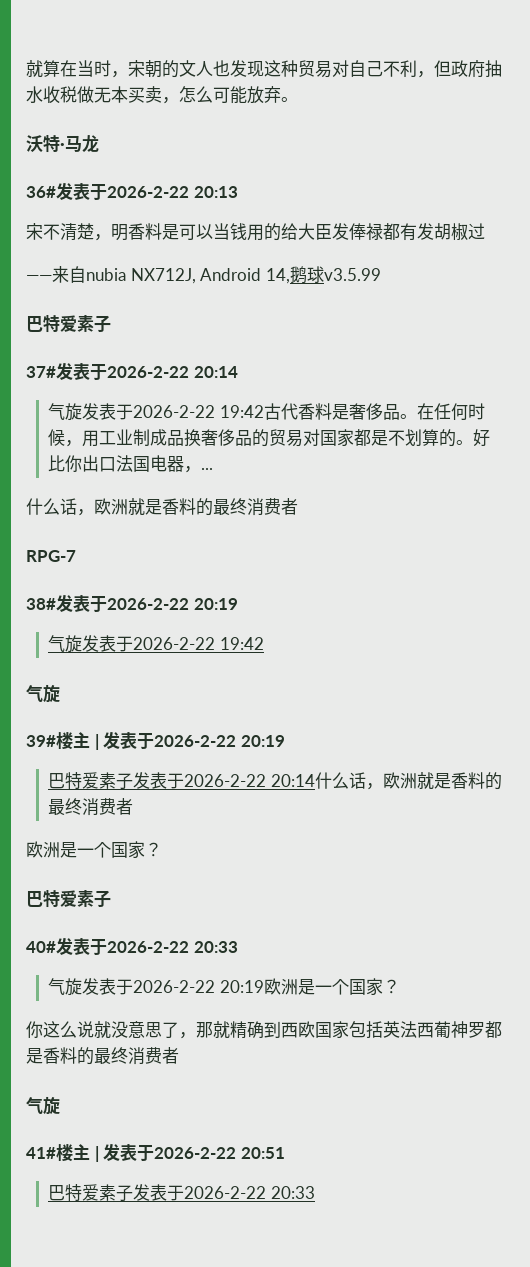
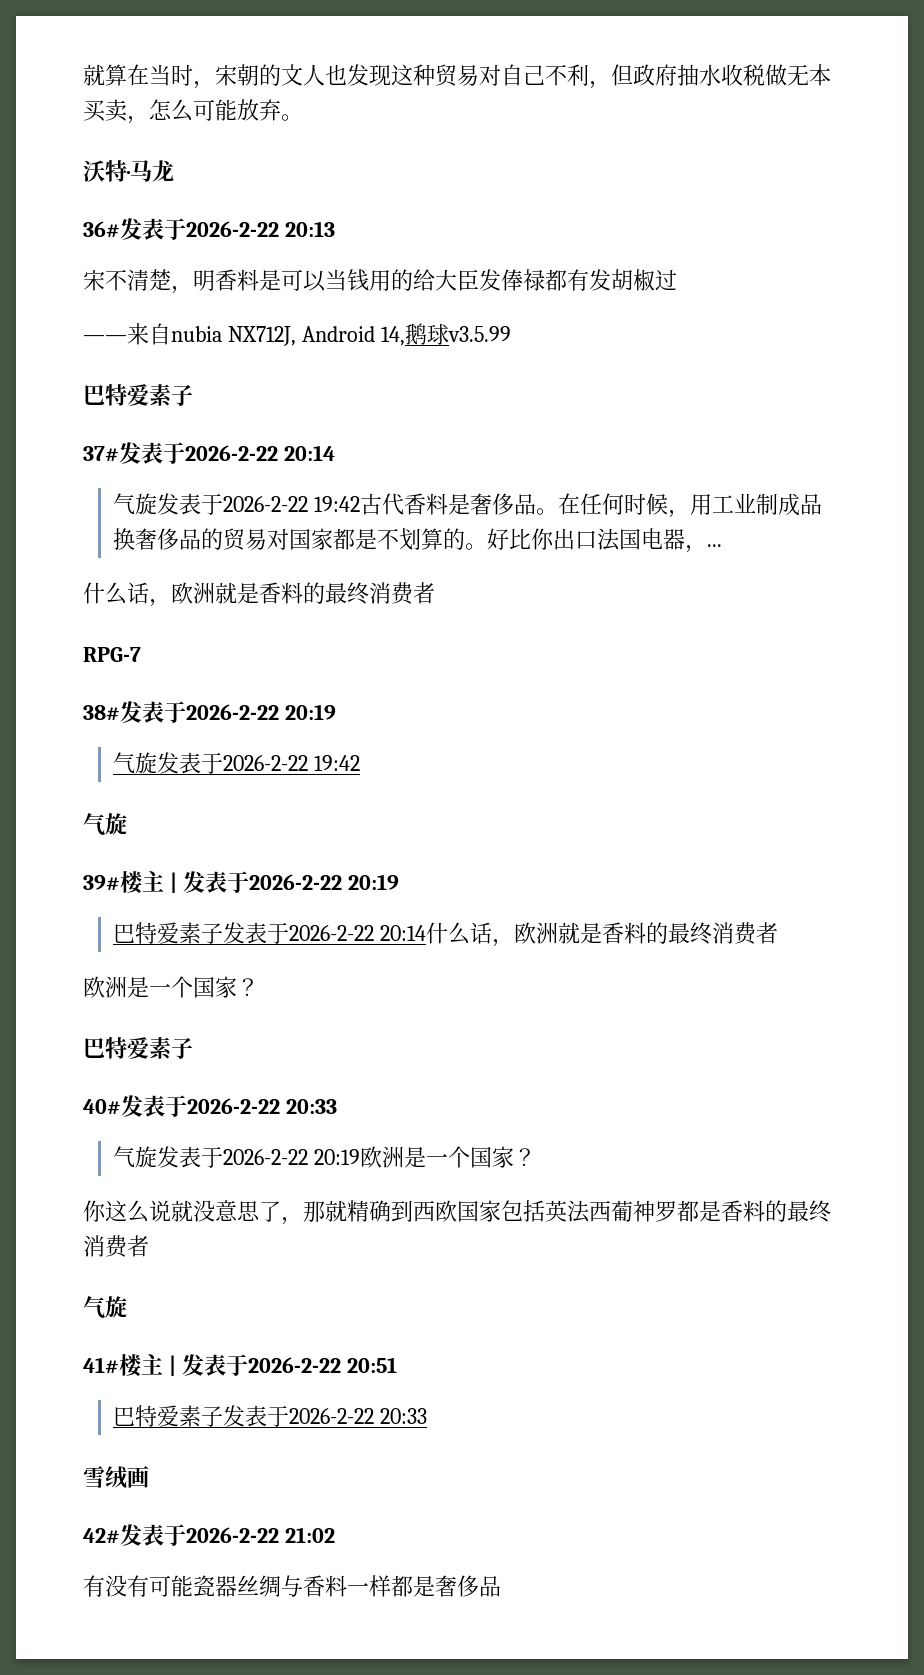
(315, 1192) none -> [83,1466,149,1489] [83,1524,335,1546] [83,1575,501,1597] // 雪绒画 // 42#发表于2026-2-22 21:02 // 有没有可能瓷器丝绸与香料一样都是奢侈品

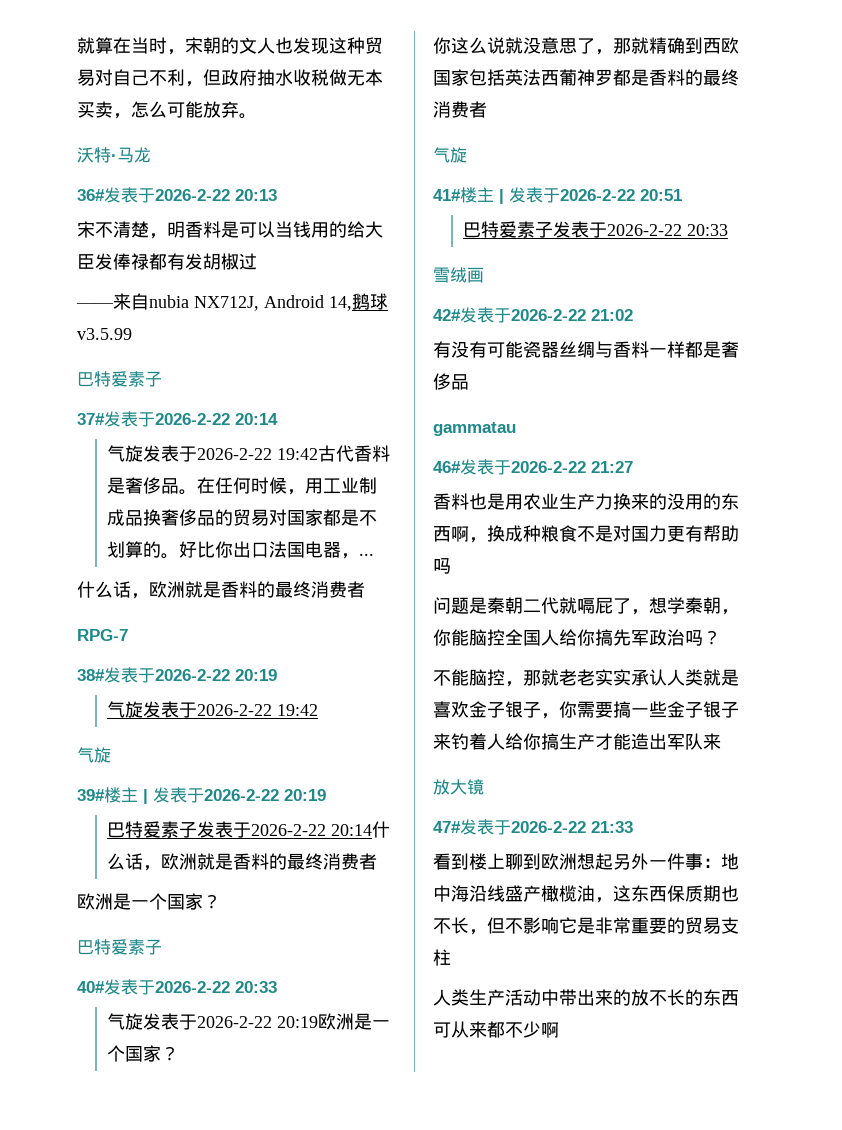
(501, 1586) none -> [433,422,516,436] [433,459,633,475] [433,493,739,510] [433,525,739,543] [433,558,451,574] [433,597,739,615] [433,629,721,646] [433,669,739,687] [433,701,739,719] [433,733,721,750] [433,779,484,795] [433,819,633,835] [433,853,739,870] [433,885,739,903] [433,917,739,935] [433,949,451,966] [433,989,739,1006] [433,1021,559,1038] // gammatau // 46#发表于2026-2-22 21:27 // 香料也是用农业生产力换来的没用的东西啊，换成种粮食不是对国力更有帮助吗 // 问题是秦朝二代就嗝屁了，想学秦朝，你能脑控全国人给你搞先军政治吗？ // 不能脑控，那就老老实实承认人类就是喜欢金子银子，你需要搞一些金子银子来钓着人给你搞生产才能造出军队来 // 放大镜 // 47#发表于2026-2-22 21:33 // 看到楼上聊到欧洲想起另外一件事：地中海沿线盛产橄榄油，这东西保质期也不长，但不影响它是非常重要的贸易支柱 // 人类生产活动中带出来的放不长的东西可从来都不少啊

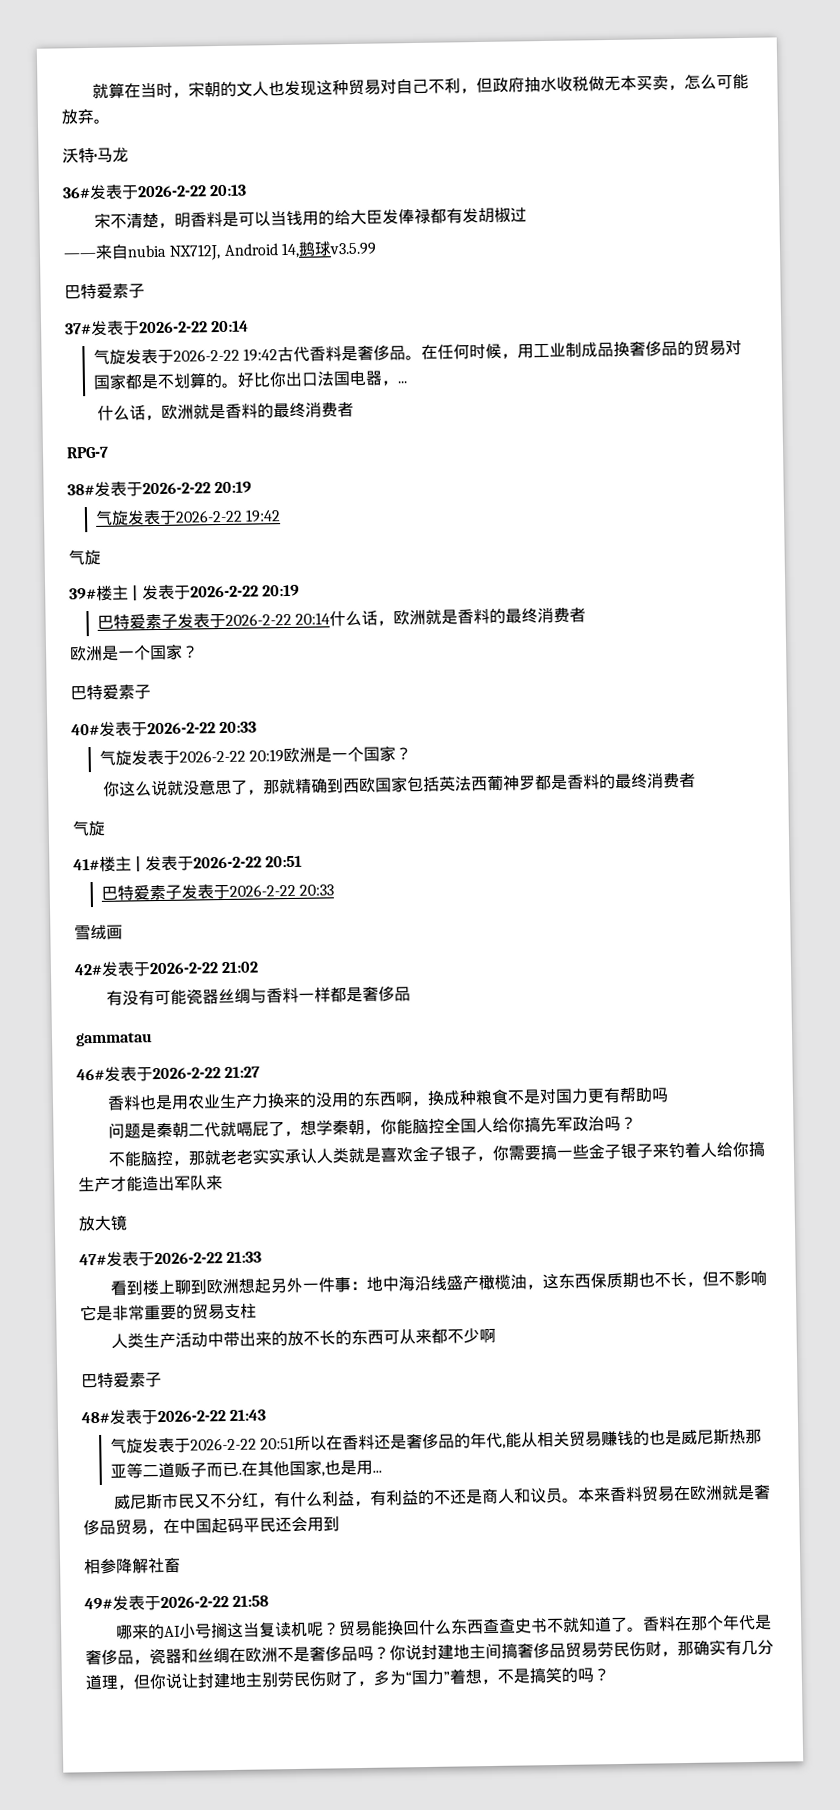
(559, 1030) none -> [81,1372,162,1389] [81,1409,267,1425] [110,1428,763,1454] [110,1459,383,1479] [113,1484,771,1510] [83,1515,340,1536] [84,1557,181,1575] [84,1595,270,1611] [115,1614,772,1640] [85,1639,774,1666] [85,1666,610,1691] // 巴特爱素子 // 48#发表于2026-2-22 21:43 // 气旋发表于2026-2-22 20:51所以在香料还是奢侈品的年代,能从相关贸易赚钱的也是威尼斯热那亚等二道贩子而已.在其他国家,也是用... // 威尼斯市民又不分红，有什么利益，有利益的不还是商人和议员。本来香料贸易在欧洲就是奢侈品贸易，在中国起码平民还会用到 // 相参降解社畜 // 49#发表于2026-2-22 21:58 // 哪来的AI小号搁这当复读机呢？贸易能换回什么东西查查史书不就知道了。香料在那个年代是奢侈品，瓷器和丝绸在欧洲不是奢侈品吗？你说封建地主间搞奢侈品贸易劳民伤财，那确实有几分道理，但你说让封建地主别劳民伤财了，多为“国力”着想，不是搞笑的吗？

